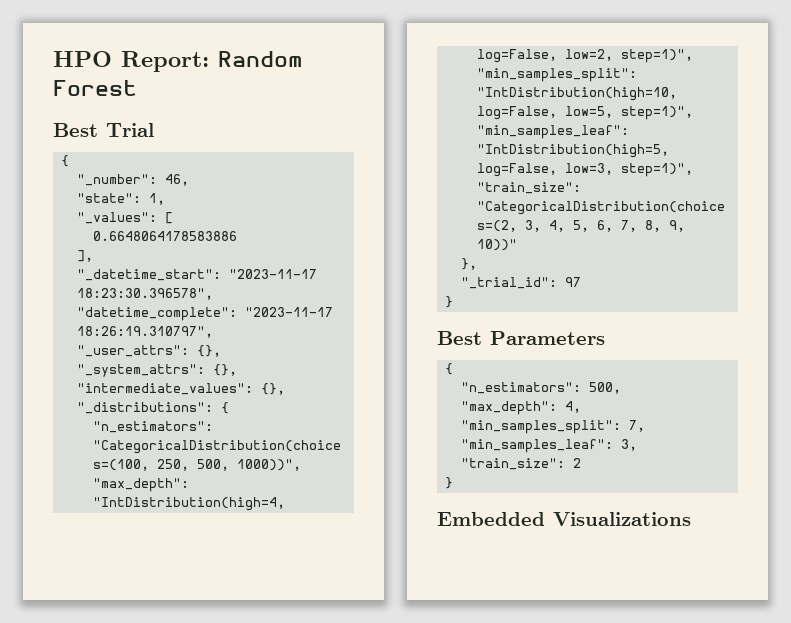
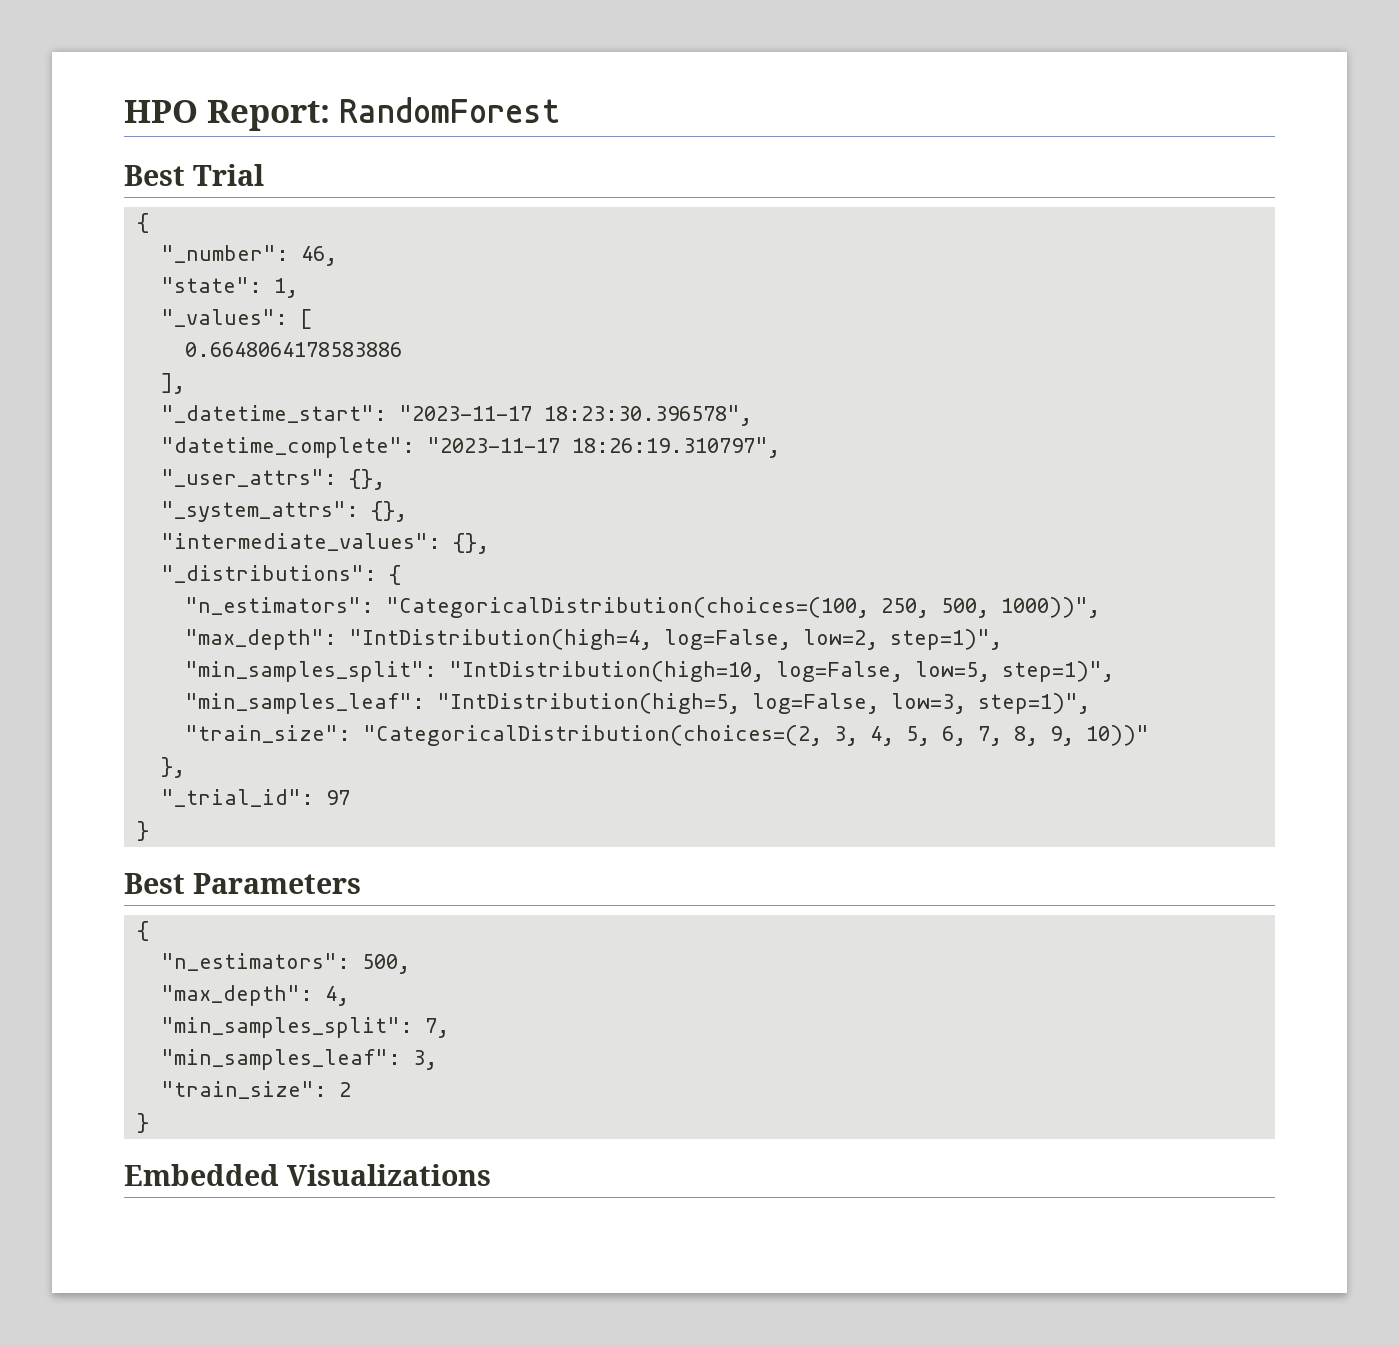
[218,51,303,67] [53,80,137,96] Random Forest -> [339,97,560,123] RandomForest

